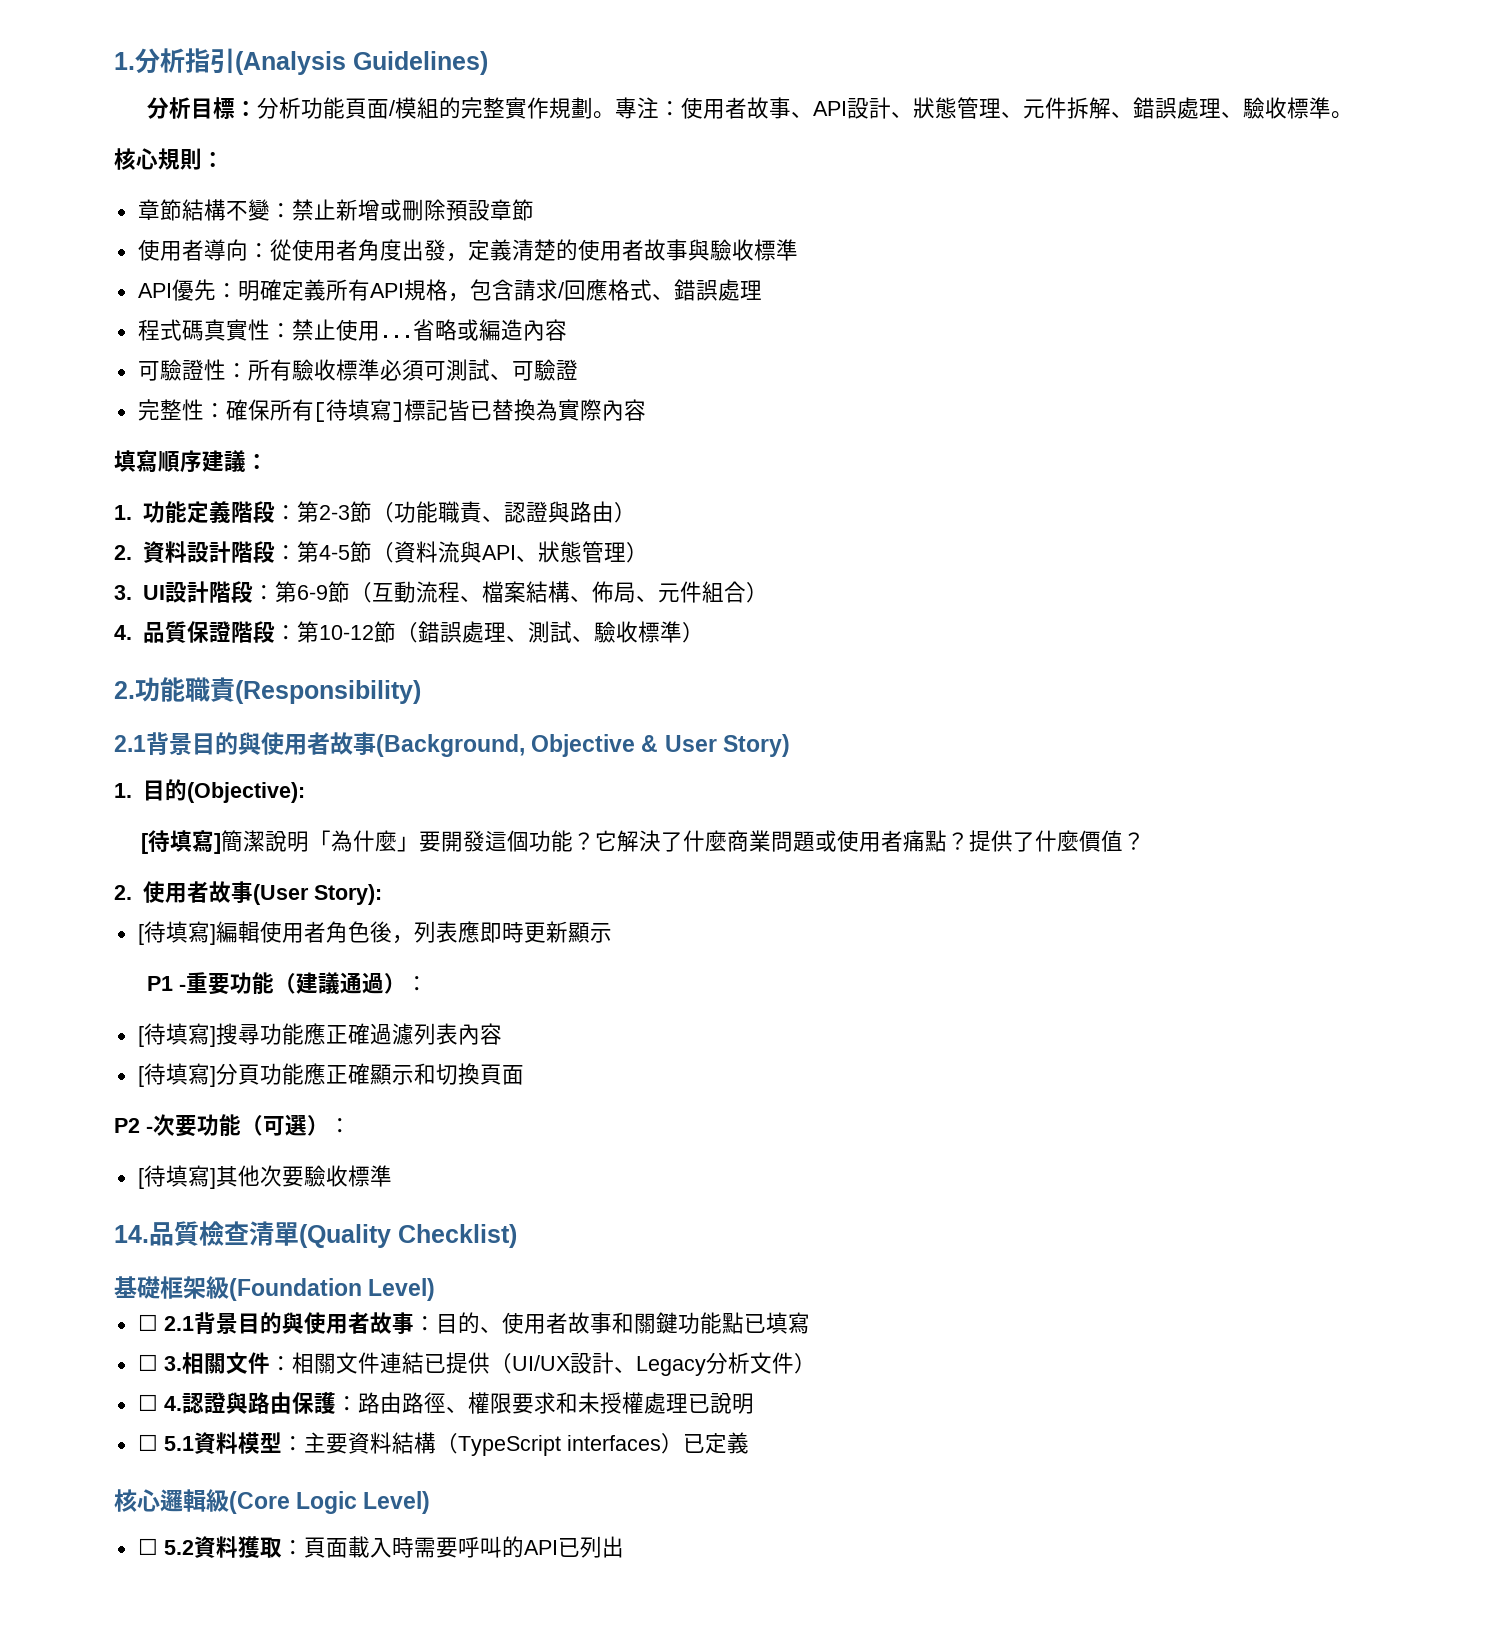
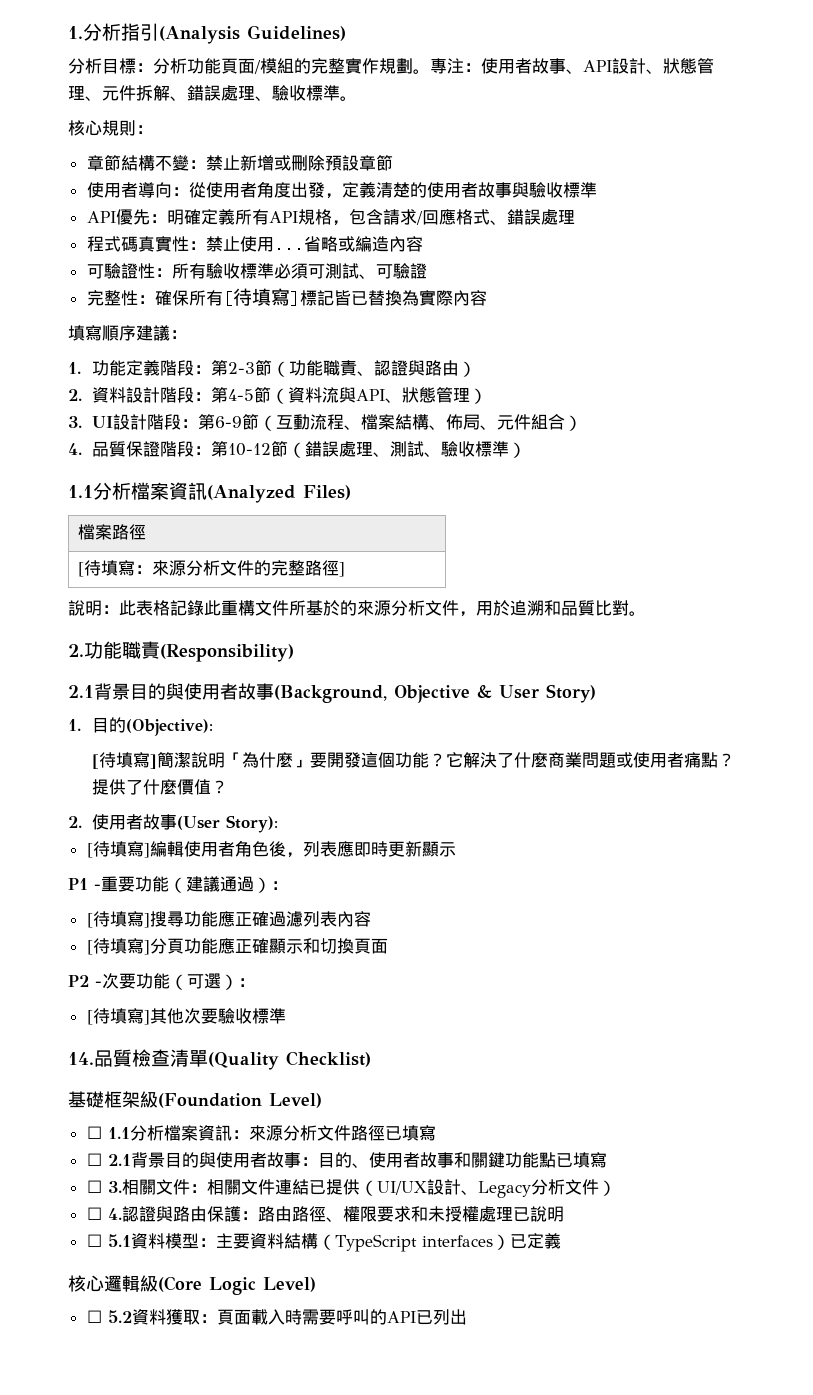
(704, 632) none -> [68,482,351,503] [78,524,147,540] [78,560,346,577] [68,600,646,617] // 1.1分析檔案資訊(Analyzed Files) // 檔案路徑 // [待填寫：來源分析文件的完整路徑] // 說明：此表格記錄此重構文件所基於的來源分析文件，用於追溯和品質比對。
(436, 1289) none -> [86,1125,436,1141] // ☐ 1.1分析檔案資訊：來源分析文件路徑已填寫

